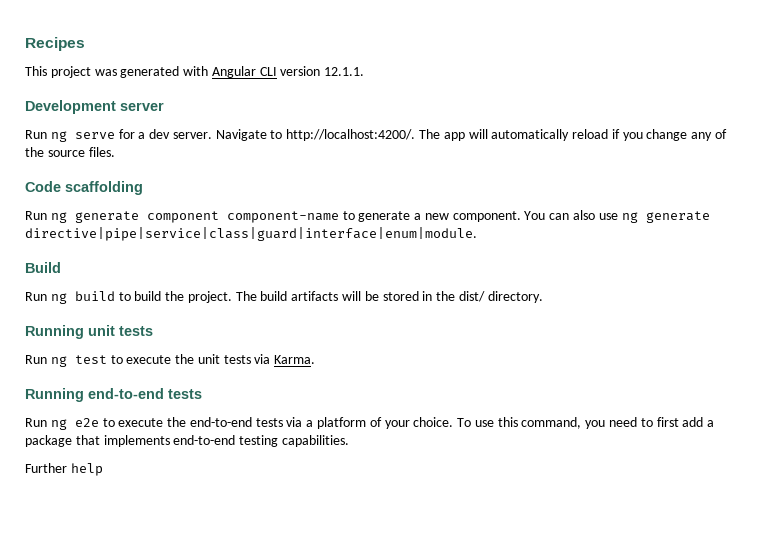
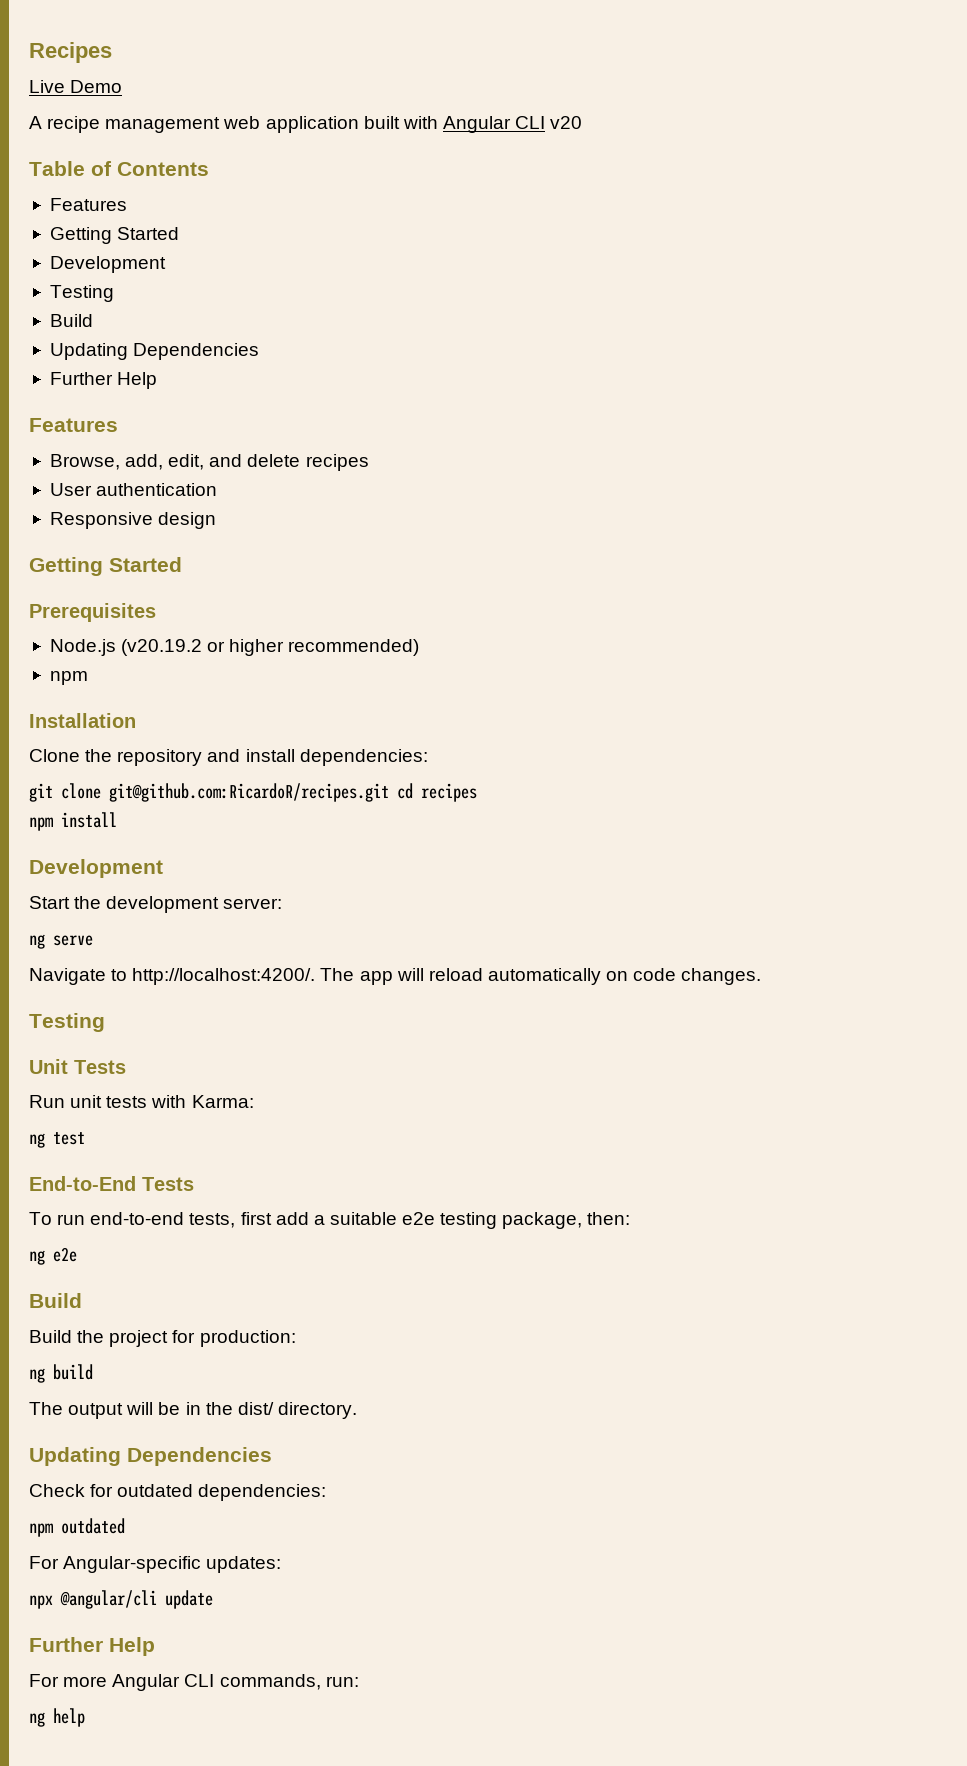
[25,66,365,78] [25,100,164,114] [25,129,212,142] This project was generated with Angular CLI version 12.1.1. // Development server // Run ng serve for a dev server. -> [29,80,123,93] [29,116,583,133] [29,161,209,176] [49,198,127,211] [49,227,180,244] [49,256,166,273] [49,285,114,302] [49,314,93,327] [49,343,260,360] [49,372,158,389] [29,418,118,432] [49,454,369,471] [49,483,218,496] [49,512,217,529] [29,557,182,576] [29,603,156,622] [49,639,420,656] [49,671,88,685] [29,713,136,728] [29,749,428,766] [29,783,477,802] [29,812,117,831] [29,859,163,878] [29,896,283,913] [29,934,93,949] Live Demo // A recipe management web application built with Angular CLI v20 // Table of Contents // Features // Getting Started // Development // Testing // Build // Updating Dependencies // Further Help // Features // Browse, add, edit, and delete recipes // User authentication // Responsive design // Getting Started // Prerequisites // Node.js (v20.19.2 or higher recommended) // npm // Installation // Clone the repository and install dependencies: // git clone git@github.com:RicardoR/recipes.git cd recipes // npm install // Development // Start the development server: // ng serve //
[491,129,728,141] [25,147,115,157] [25,181,143,195] [25,210,710,223] [25,227,477,241] [25,262,61,273] [25,291,339,304] automatically reload if you change any of the source files. // Code scaffolding // Run ng generate component component-name to generate a new component. You can also use ng generate directive|pipe|service|class|guard|interface|enum|module. // Build // Run ng build to build the project. The build artifacts -> [428,968,762,985] [29,1013,105,1032] [29,1059,126,1074] [29,1095,254,1108] [29,1132,85,1148] [29,1176,194,1191] [29,1212,631,1229] [29,1247,77,1265] [29,1293,82,1308] [29,1330,296,1347] [29,1364,93,1383] [29,1402,124,1419] reload automatically on code changes. // Testing // Unit Tests // Run unit tests with Karma: // ng test // End-to-End Tests // To run end-to-end tests, first add a suitable e2e testing package, then: // ng e2e // Build // Build the project for production: // ng build // The output
[382,291,419,301] stored -> (181, 1408) none
[25,325,153,339] [25,354,316,367] [25,388,202,402] [25,417,715,430] [25,435,349,447] [25,463,67,473] Running unit tests // Run ng test to execute the unit tests via Karma. // Running end-to-end tests // Run ng e2e to execute the end-to-end tests via a platform of your choice. To use this command, you need to first add a package that implements end-to-end testing capabilities. // Further -> [29,1447,272,1466] [29,1484,327,1501] [29,1518,125,1537] [29,1556,282,1573] [29,1590,213,1609] [29,1637,155,1656] [29,1674,359,1691] [29,1712,45,1727] Updating Dependencies // Check for outdated dependencies: // npm outdated // For Angular-specific updates: // npx @angular/cli update // Further Help // For more Angular CLI commands, run: // ng

